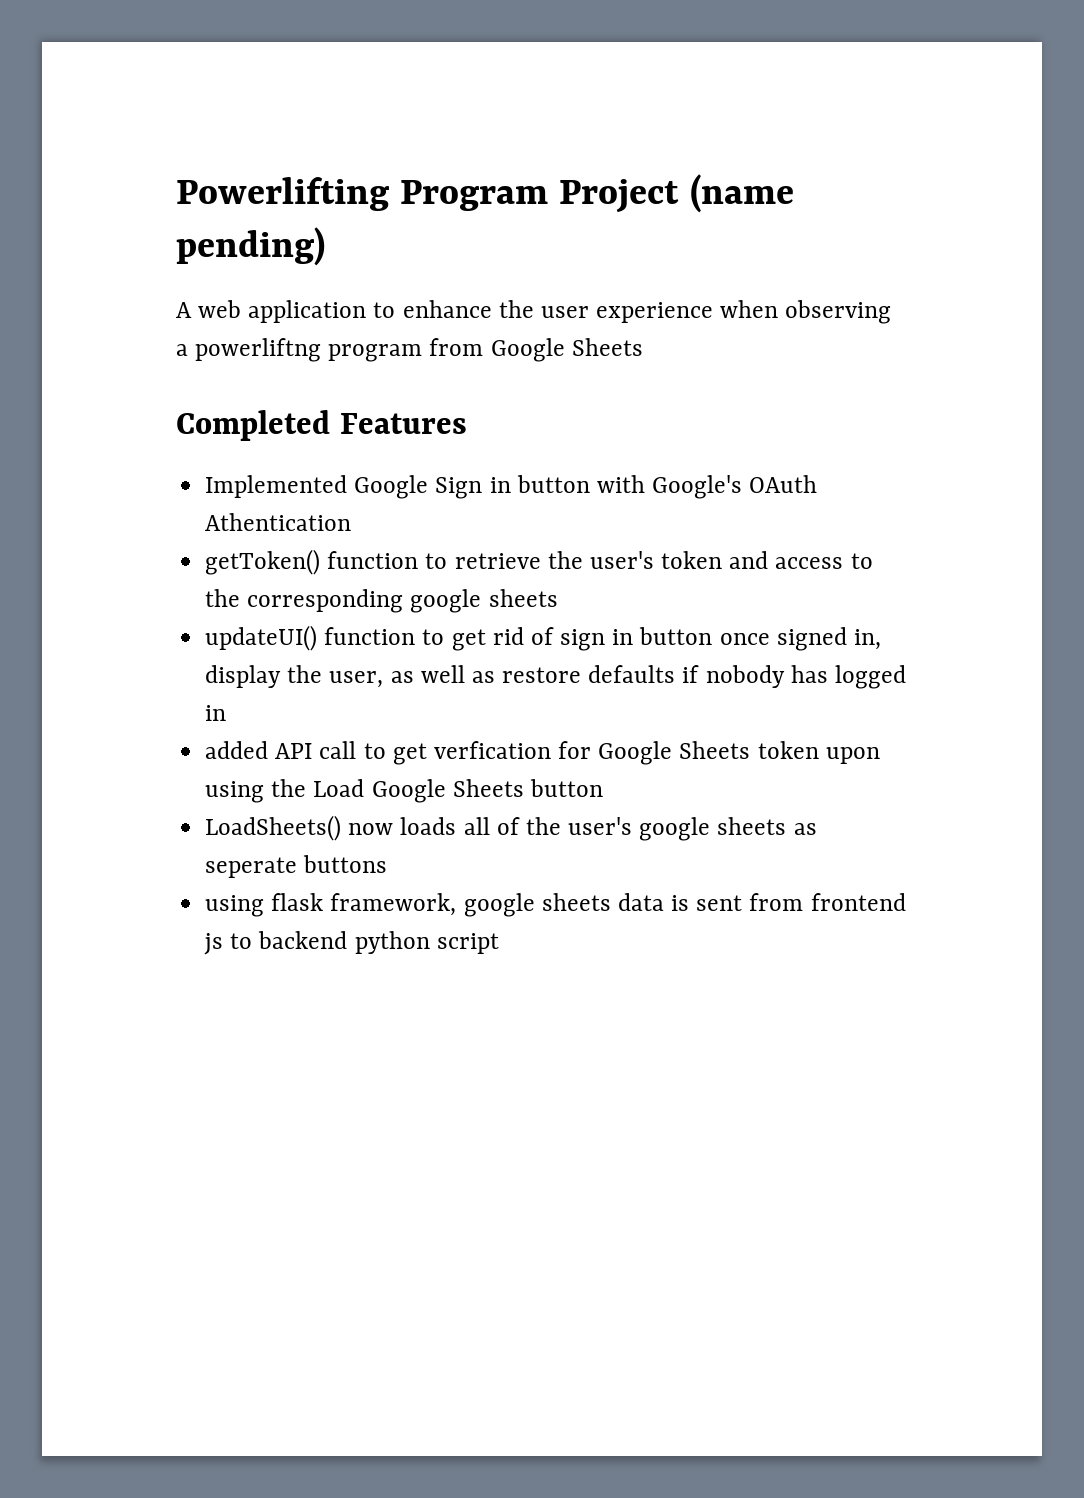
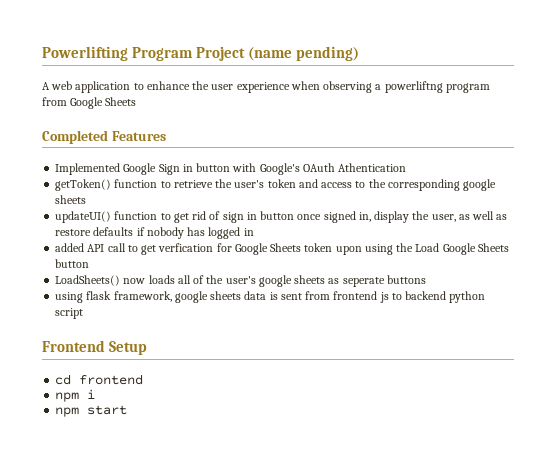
(499, 943) none -> [42,340,148,355] [55,374,144,385] [55,389,96,402] [55,405,128,417] // Frontend Setup // cd frontend // npm i // npm start

